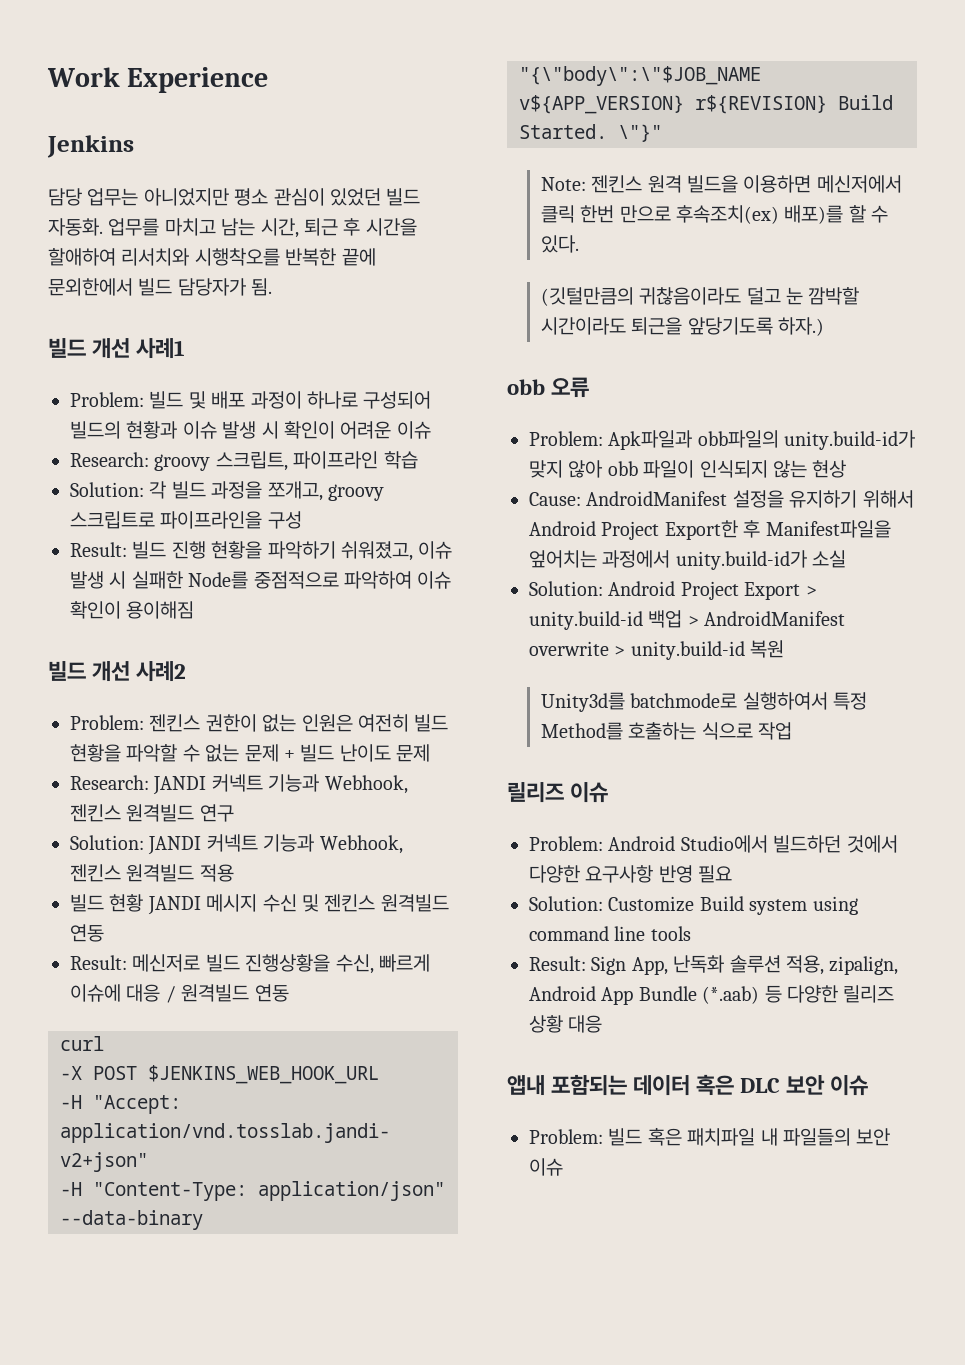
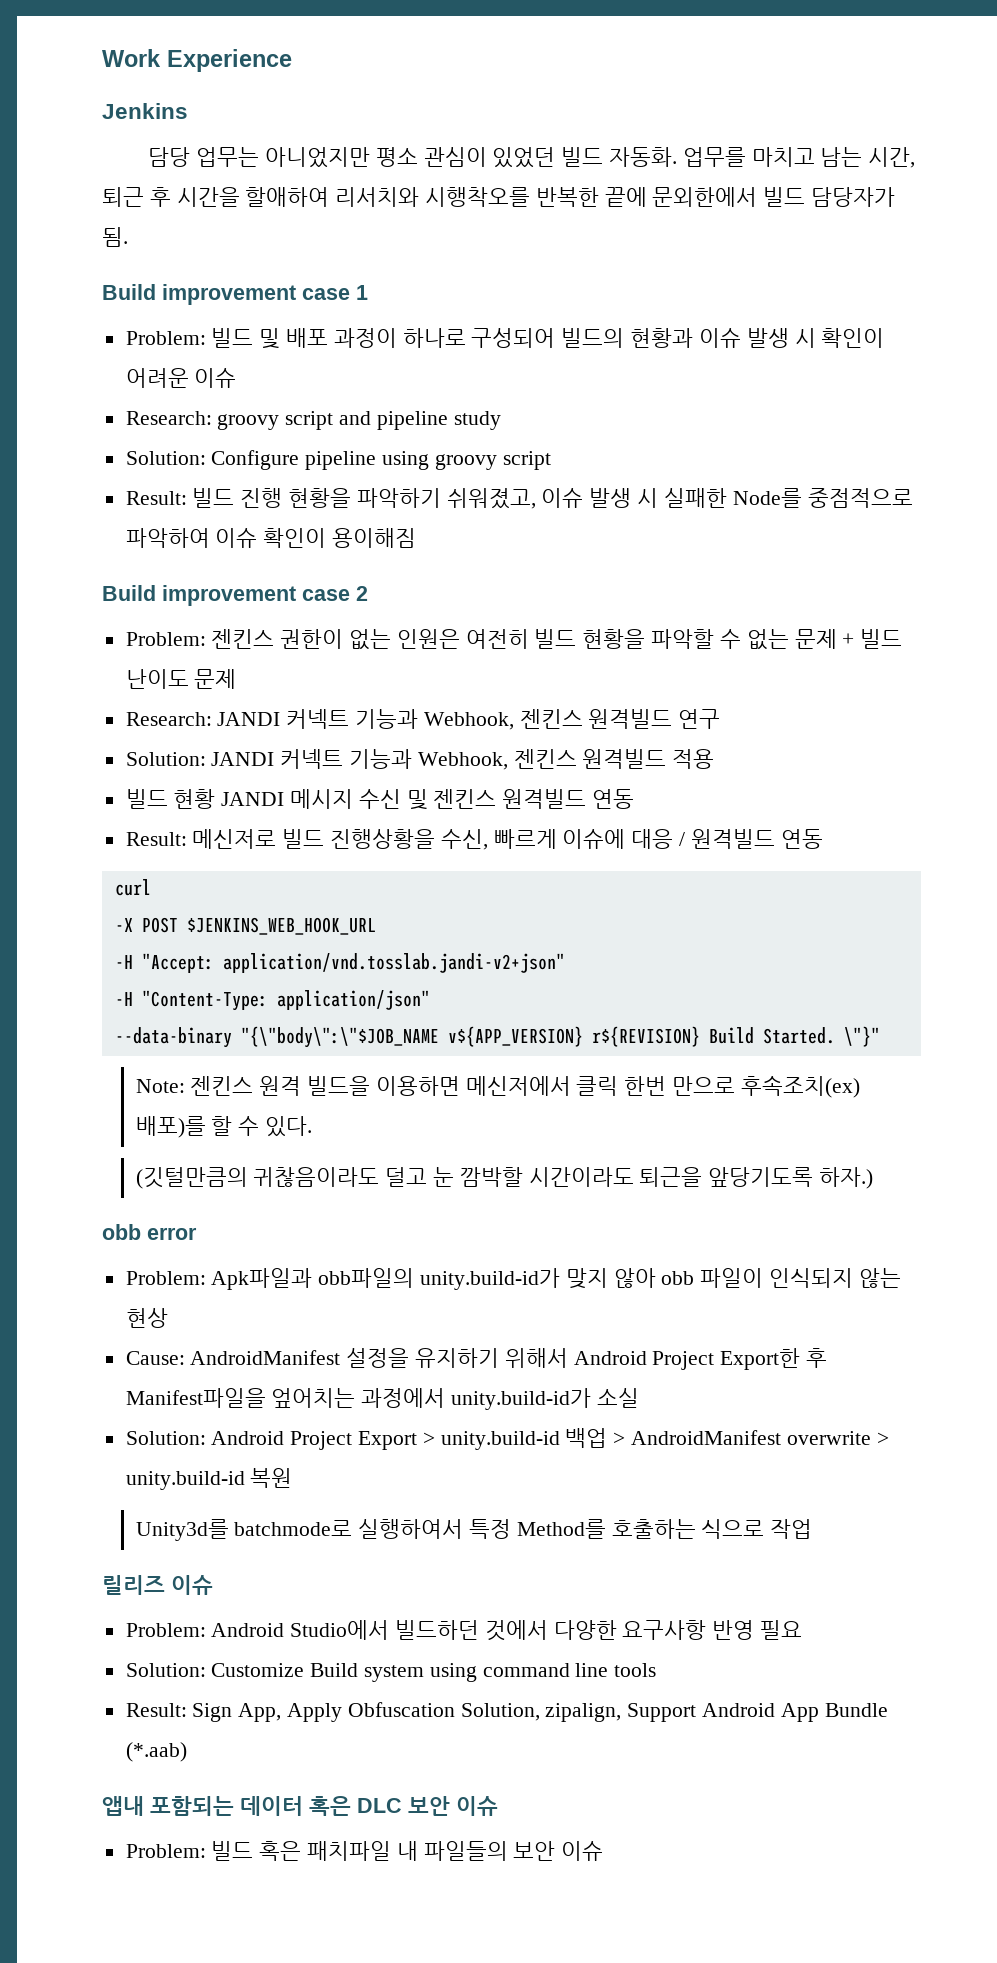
[48,338,186,359] 빌드 개선 사례1 -> [102,284,368,305] Build improvement case 1
[215,451,418,471] [70,481,384,501] [70,511,302,529] 스크립트, 파이프라인 학습 // Solution: 각 빌드 과정을 쪼개고, groovy 스크립트로 파이프라인을 구성 -> [285,411,501,430] [125,450,551,470] script and pipeline study // Solution: Configure pipeline using groovy script
[48,661,187,682] 빌드 개선 사례2 -> [102,585,368,606] Build improvement case 2
[551,377,590,398] 오류 -> [147,1227,197,1240] error
[673,955,899,975] 난독화 솔루션 적용, zipalign, -> [287,1702,697,1722] Apply Obfuscation Solution, zipalign, Support
[764,985,895,1003] [529,1015,603,1033] 등 다양한 릴리즈 상황 대응 -> (187, 1752) none

